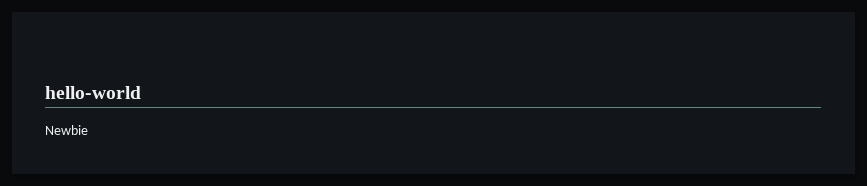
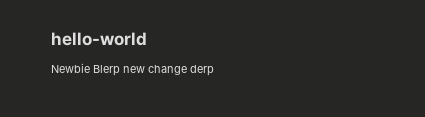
(88, 130) none -> [93,65,214,76] Blerp new change derp

